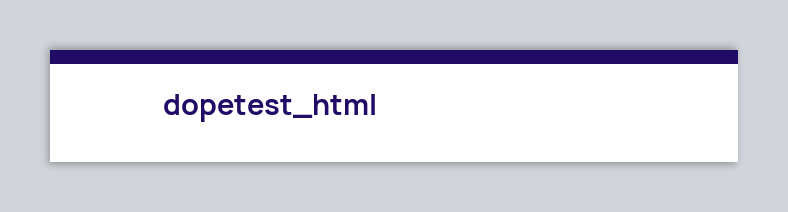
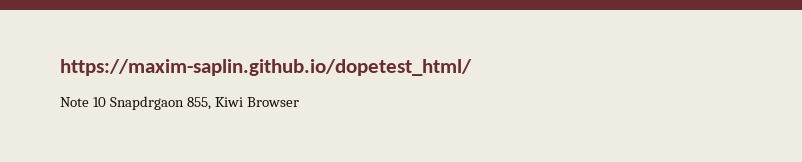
[163,94,377,122] dopetest_html -> [60,59,472,76] [60,96,299,110] https://maxim-saplin.github.io/dopetest_html/ // Note 10 Snapdrgaon 855, Kiwi Browser

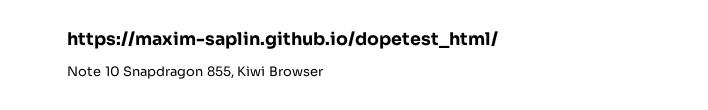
[109,96,184,110] Snapdrgaon -> [123,66,204,79] Snapdragon

